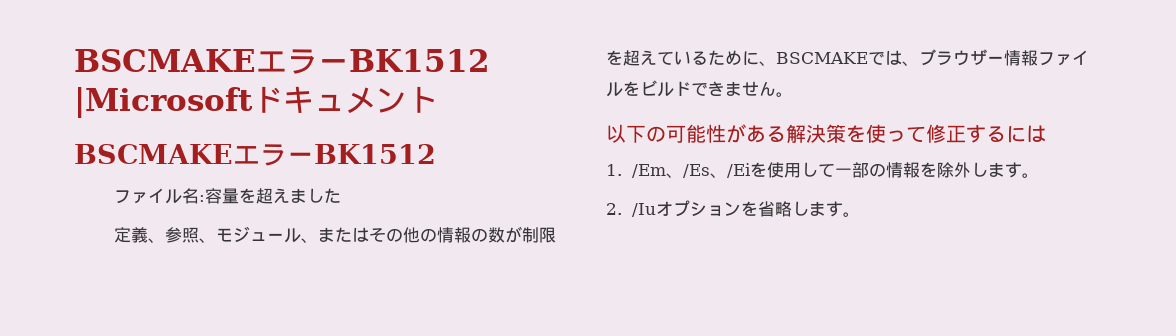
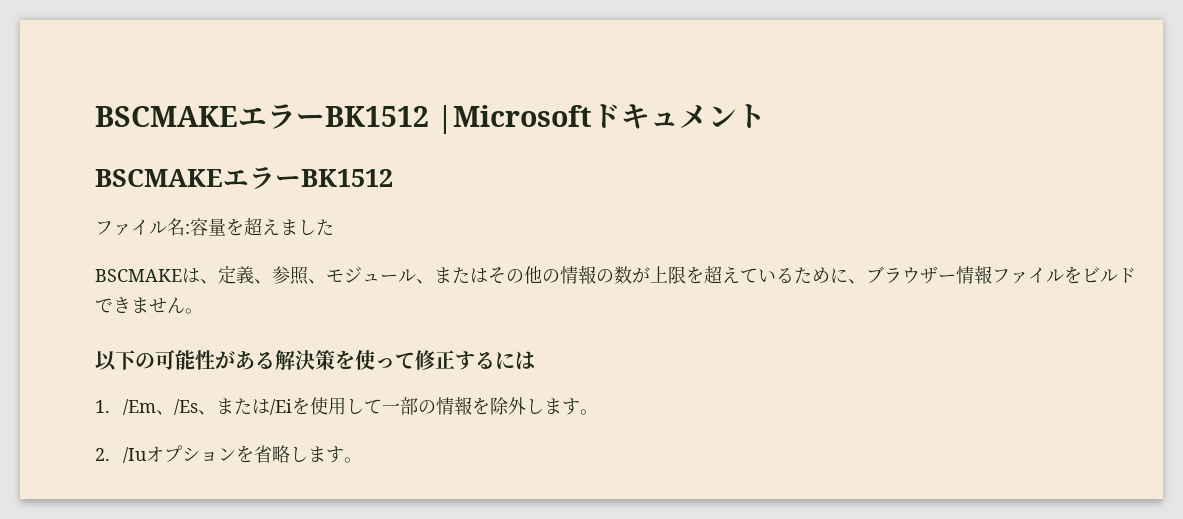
(341, 195) none -> [95,268,218,284] BSCMAKEは、
[521,227,539,243] 制 -> [650,266,668,283] 上
[776,50,919,66] BSCMAKEでは、 -> (866, 281) none
(728, 175) none -> [216,398,271,415] または

